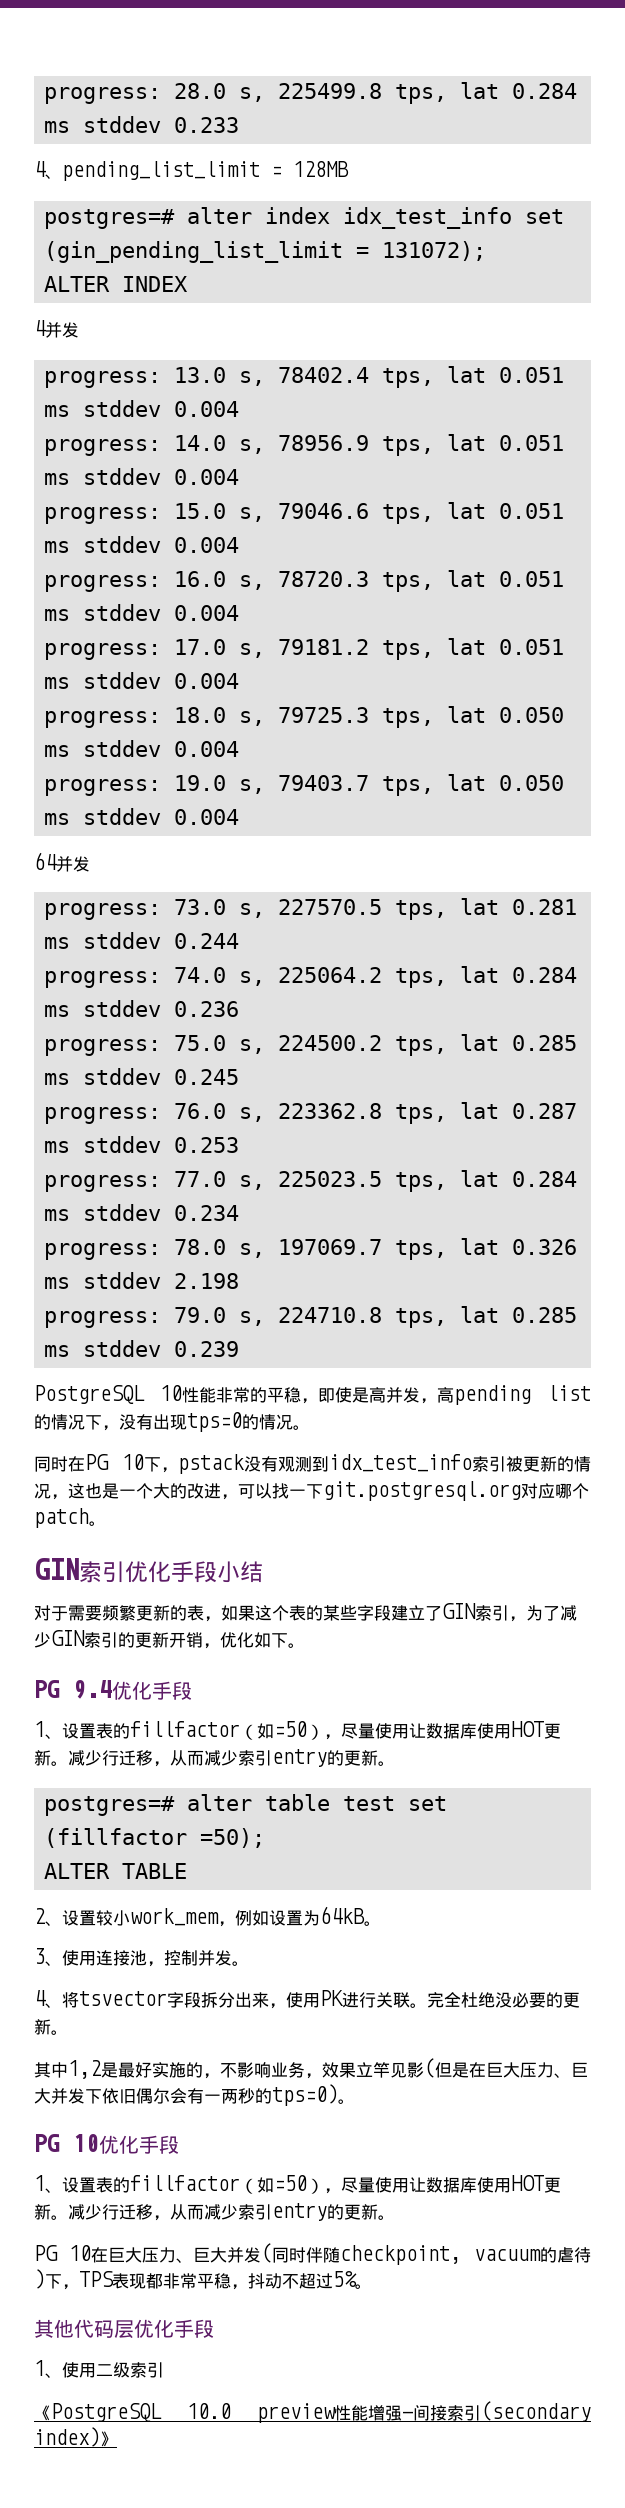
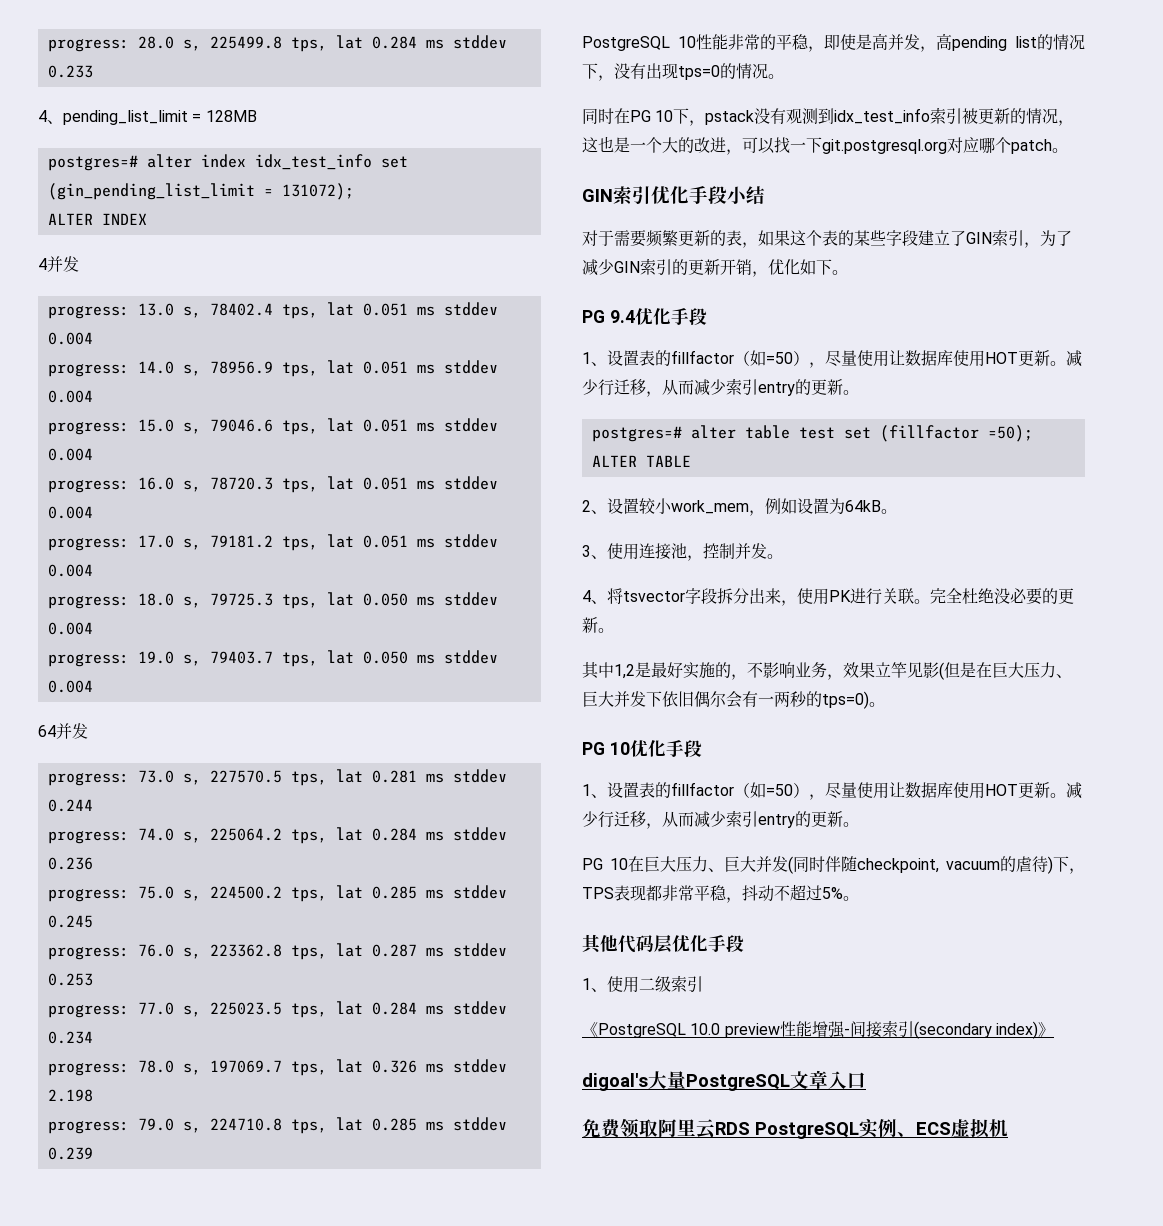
(117, 2439) none -> [582,1070,866,1091] [582,1118,1008,1139] // digoal's大量PostgreSQL文章入口 // 免费领取阿里云RDS PostgreSQL实例、ECS虚拟机

